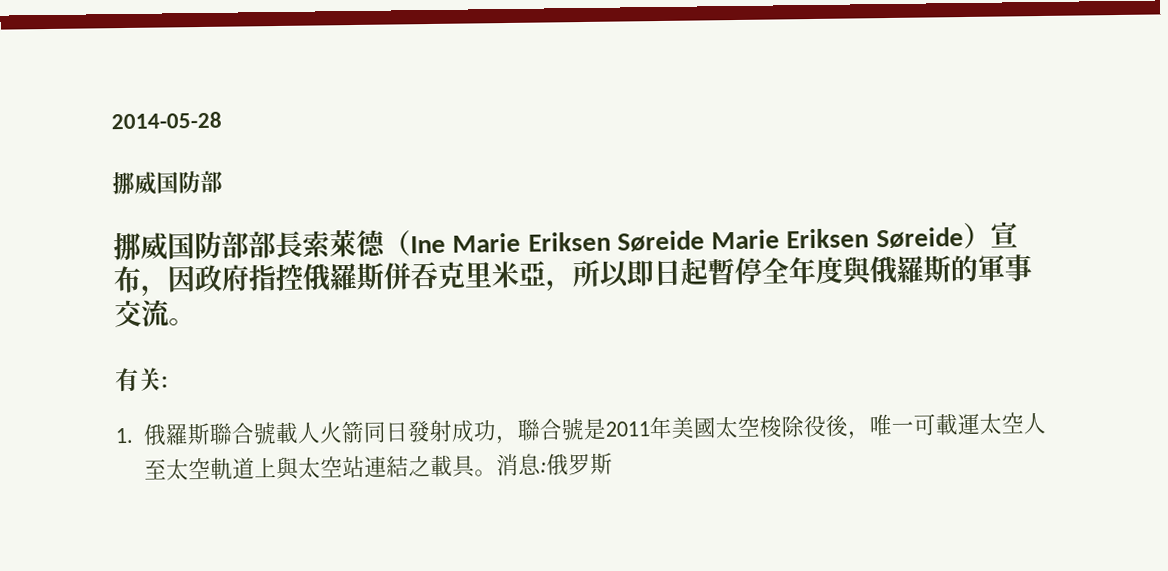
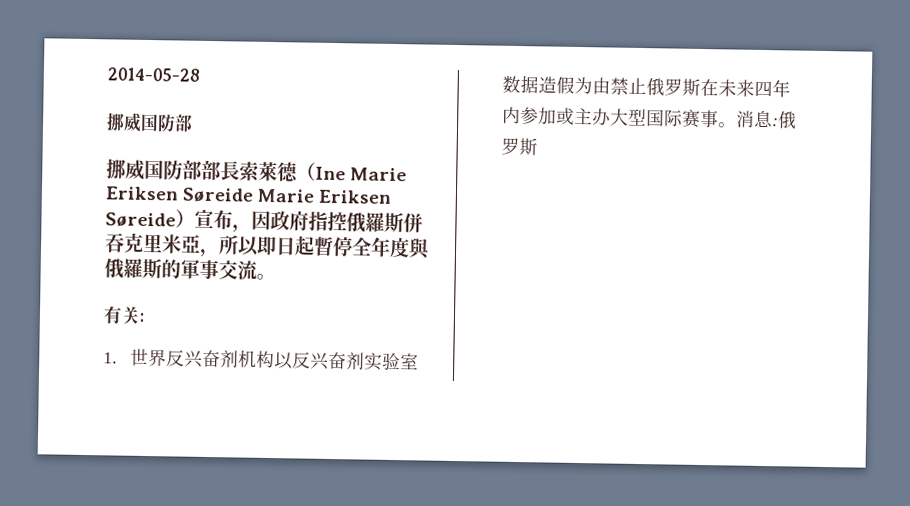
[142,411,1046,446] [143,454,476,481] 俄羅斯聯合號載人火箭同日發射成功，聯合號是2011年美國太空梭除役後，唯一可載運太空人至太空軌道上與太空站連結之載具 -> [130,348,420,371] [502,75,792,98] [502,106,720,128] 世界反兴奋剂机构以反兴奋剂实验室数据造假为由禁止俄罗斯在未来四年内参加或主办大型国际赛事

